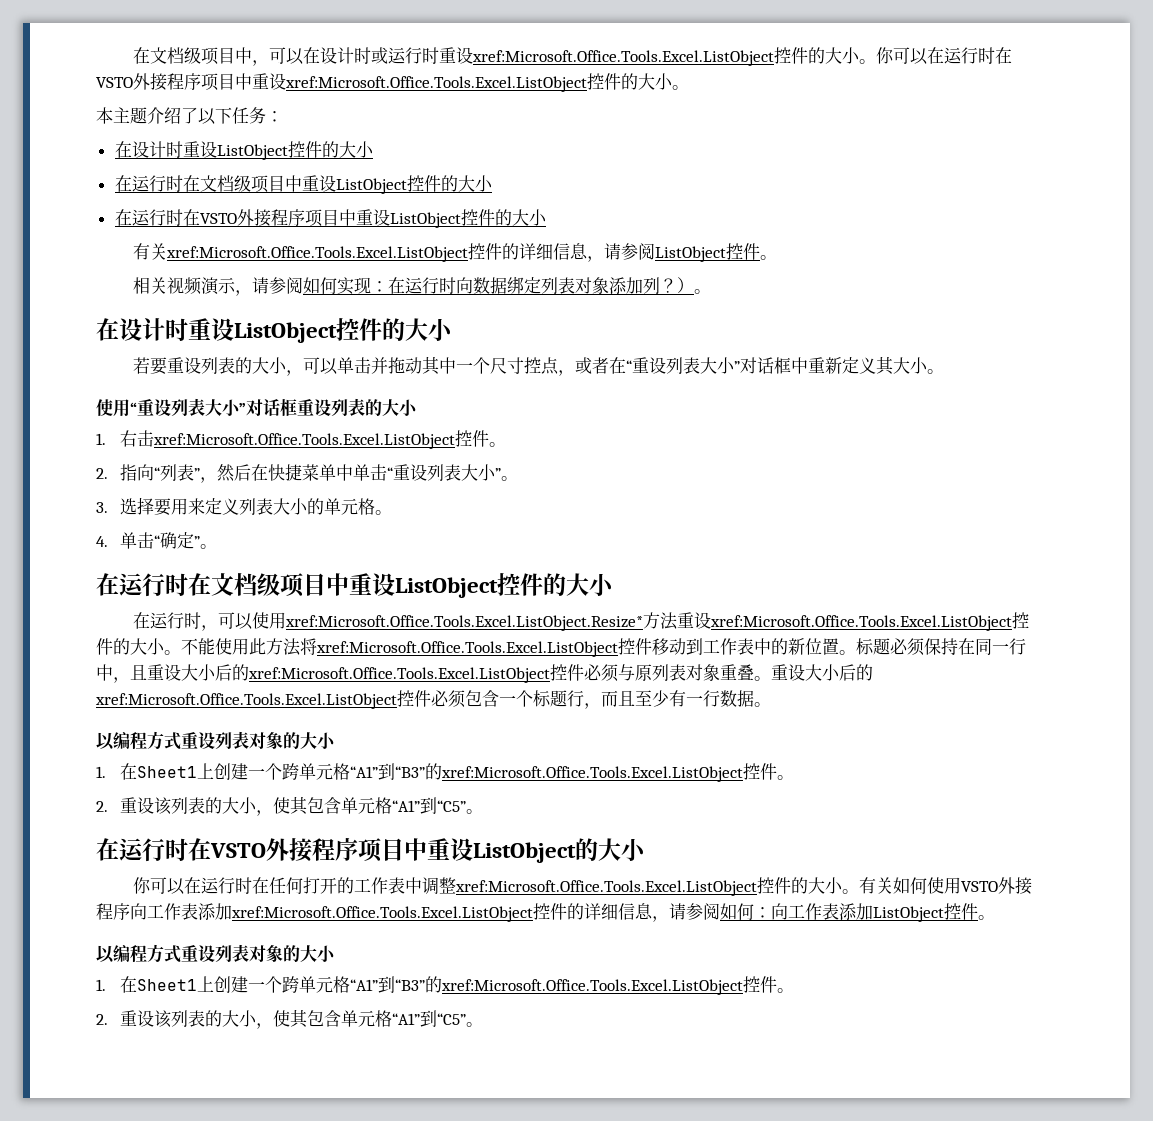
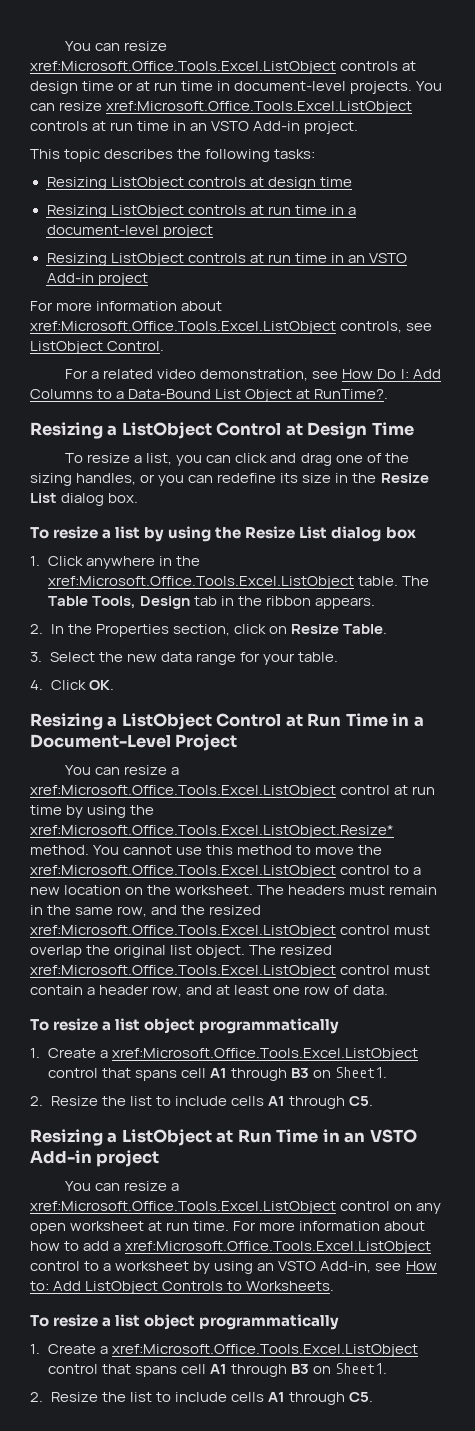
[132,47,1012,66] [96,73,689,92] [96,107,283,125] [114,141,374,160] [114,175,493,194] [114,209,547,228] [132,243,777,262] [132,276,711,296] [96,318,453,343] [132,356,944,376] [96,398,418,417] [96,430,506,449] [96,464,518,483] [96,497,392,516] [96,532,217,549] [96,573,614,598] [132,612,1029,631] [96,638,1026,657] [96,664,873,683] [95,690,771,709] [96,731,336,750] [96,763,794,782] [96,796,483,816] [96,838,646,863] [132,877,1032,896] [96,903,995,922] [96,944,336,963] [96,976,794,995] [96,1009,483,1029] 在文档级项目中，可以在设计时或运行时重设xref:Microsoft.Office.Tools.Excel.ListObject控件的大小。你可以在运行时在VSTO外接程序项目中重设xref:Microsoft.Office.Tools.Excel.ListObject控件的大小。 // 本主题介绍了以下任务： // 在设计时重设ListObject控件的大小 // 在运行时在文档级项目中重设ListObject控件的大小 // 在运行时在VSTO外接程序项目中重设ListObject控件的大小 // 有关xref:Microsoft.Office.Tools.Excel.ListObject控件的详细信息，请参阅ListObject控件。 // 相关视频演示，请参阅如何实现：在运行时向数据绑定列表对象添加列？）。 // 在设计时重设ListObject控件的大小 // 若要重设列表的大小，可以单击并拖动其中一个尺寸控点，或者在“重设列表大小”对话框中重新定义其大小。 // 使用“重设列表大小”对话框重设列表的大小 // 1.右击xref:Microsoft.Office.Tools.Excel.ListObject控件。 // 2.指向“列表”，然后在快捷菜单中单击“重设列表大小”。 // 3.选择要用来定义列表大小的单元格。 // 4.单击“确定”。 // 在运行时在文档级项目中重设ListObject控件的大小 // 在运行时，可以使用xref:Microsoft.Office.Tools.Excel.ListObject.Resize*方法重设xref:Microsoft.Office.Tools.Excel.ListObject控件的大小。不能使用此方法将xref:Microsoft.Office.Tools.Excel.ListObject控件移动到工作表中的新位置。标题必须保持在同一行中，且重设大小后的xref:Microsoft.Office.Tools.Excel.ListObject控件必须与原列表对象重叠。重设大小后的xref:Microsoft.Office.Tools.Excel.ListObject控件必须包含一个标题行，而且至少有一行数据。 // 以编程方式重设列表对象的大小 // 1.在Sheet1上创建一个跨单元格“A1”到“B3”的xref:Microsoft.Office.Tools.Excel.ListObject控件。 // 2.重设该列表的大小，使其包含单元格“A1”到“C5”。 // 在运行时在VSTO外接程序项目中重设ListObject的大小 // 你可以在运行时在任何打开的工作表中调整xref:Microsoft.Office.Tools.Excel.ListObject控件的大小。有关如何使用VSTO外接程序向工作表添加xref:Microsoft.Office.Tools.Excel.ListObject控件的详细信息，请参阅如何：向工作表添加ListObject控件。 // 以编程方式重设列表对象的大小 // 1.在Sheet1上创建一个跨单元格“A1”到“B3”的xref:Microsoft.Office.Tools.Excel.ListObject控件。 // 2.重设该列表的大小，使其包含单元格“A1”到“C5”。 -> [65,41,168,51] [30,61,417,74] [30,81,443,94] [30,101,413,114] [30,121,359,134] [30,149,316,162] [46,177,352,190] [46,205,356,218] [46,225,213,238] [46,253,407,266] [46,273,148,286] [30,301,223,311] [30,321,433,334] [30,341,165,354] [65,369,441,381] [30,389,389,402] [30,422,414,439] [65,453,409,466] [30,473,429,486] [30,493,139,506] [30,526,416,542] [30,556,201,569] [47,576,430,589] [47,596,376,609] [30,624,387,637] [30,652,338,665] [30,680,114,690] [30,713,424,730] [30,734,238,751] [65,765,180,775] [30,785,436,798] [30,805,155,818] [30,825,394,838] [30,845,383,855] [30,865,422,878] [30,885,438,895] [30,905,262,917] [30,925,431,938] [30,945,333,958] [30,965,431,978] [30,985,388,997] [30,1018,340,1034] [30,1048,419,1061] [47,1067,388,1081] [30,1096,373,1109] [30,1129,417,1146] [30,1150,160,1167] [65,1181,180,1191] [30,1201,442,1214] [30,1221,426,1234] [30,1241,432,1254] [30,1261,437,1274] [30,1281,335,1294] [30,1314,340,1330] [30,1344,419,1357] [47,1363,388,1377] [30,1392,373,1405] You can resize xref:Microsoft.Office.Tools.Excel.ListObject controls at design time or at run time in document-level projects. You can resize xref:Microsoft.Office.Tools.Excel.ListObject controls at run time in an VSTO Add-in project. // This topic describes the following tasks: // Resizing ListObject controls at design time // Resizing ListObject controls at run time in a document-level project // Resizing ListObject controls at run time in an VSTO Add-in project // For more information about xref:Microsoft.Office.Tools.Excel.ListObject controls, see ListObject Control. // For a related video demonstration, see How Do I: Add Columns to a Data-Bound List Object at RunTime?. // Resizing a ListObject Control at Design Time // To resize a list, you can click and drag one of the sizing handles, or you can redefine its size in the Resize List dialog box. // To resize a list by using the Resize List dialog box // 1. Click anywhere in the xref:Microsoft.Office.Tools.Excel.ListObject table. The Table Tools, Design tab in the ribbon appears. // 2. In the Properties section, click on Resize Table. // 3. Select the new data range for your table. // 4. Click OK. // Resizing a ListObject Control at Run Time in a Document-Level Project // You can resize a xref:Microsoft.Office.Tools.Excel.ListObject control at run time by using the xref:Microsoft.Office.Tools.Excel.ListObject.Resize* method. You cannot use this method to move the xref:Microsoft.Office.Tools.Excel.ListObject control to a new location on the worksheet. The headers must remain in the same row, and the resized xref:Microsoft.Office.Tools.Excel.ListObject control must overlap the original list object. The resized xref:Microsoft.Office.Tools.Excel.ListObject control must contain a header row, and at least one row of data. // To resize a list object programmatically // 1. Create a xref:Microsoft.Office.Tools.Excel.ListObject control that spans cell A1 through B3 on Sheet1. // 2. Resize the list to include cells A1 through C5. // Resizing a ListObject at Run Time in an VSTO Add-in project // You can resize a xref:Microsoft.Office.Tools.Excel.ListObject control on any open worksheet at run time. For more information about how to add a xref:Microsoft.Office.Tools.Excel.ListObject control to a worksheet by using an VSTO Add-in, see How to: Add ListObject Controls to Worksheets. // To resize a list object programmatically // 1. Create a xref:Microsoft.Office.Tools.Excel.ListObject control that spans cell A1 through B3 on Sheet1. // 2. Resize the list to include cells A1 through C5.

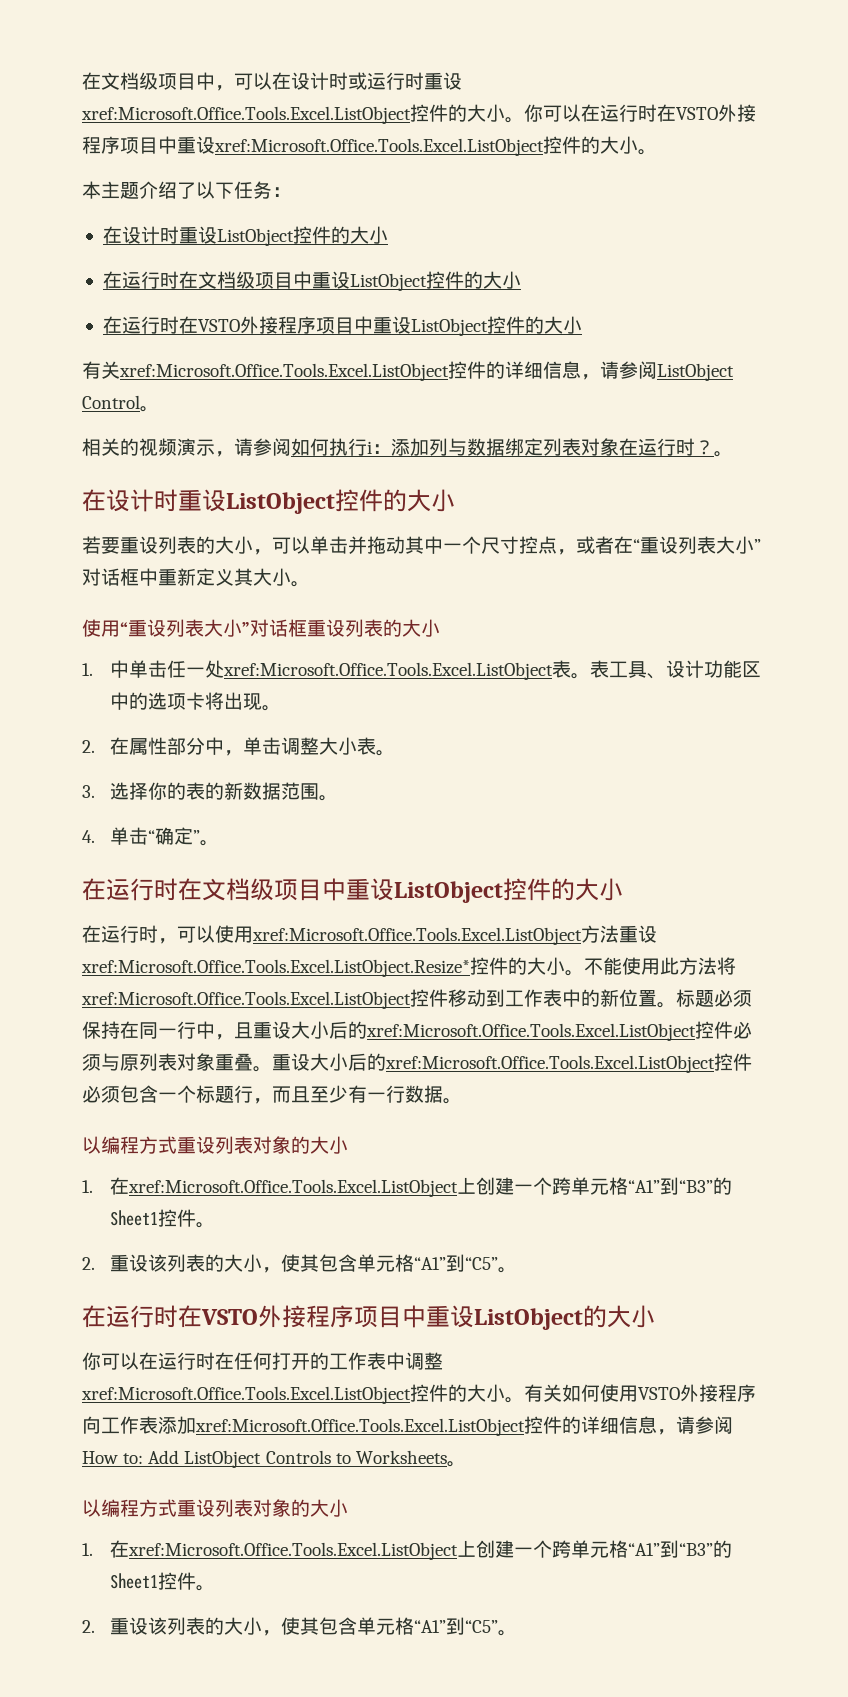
[65,41,168,51] [30,61,417,74] [30,81,443,94] [30,101,413,114] [30,121,359,134] [30,149,316,162] [46,177,352,190] [46,205,356,218] [46,225,213,238] [46,253,407,266] [46,273,148,286] [30,301,223,311] [30,321,433,334] [30,341,165,354] [65,369,441,381] [30,389,389,402] [30,422,414,439] [65,453,409,466] [30,473,429,486] [30,493,139,506] [30,526,416,542] [30,556,201,569] [47,576,430,589] [47,596,376,609] [30,624,387,637] [30,652,338,665] [30,680,114,690] [30,713,424,730] [30,734,238,751] [65,765,180,775] [30,785,436,798] [30,805,155,818] [30,825,394,838] [30,845,383,855] [30,865,422,878] [30,885,438,895] [30,905,262,917] [30,925,431,938] [30,945,333,958] [30,965,431,978] [30,985,388,997] [30,1018,340,1034] [30,1048,419,1061] [47,1067,388,1081] [30,1096,373,1109] [30,1129,417,1146] [30,1150,160,1167] [65,1181,180,1191] [30,1201,442,1214] [30,1221,426,1234] [30,1241,432,1254] [30,1261,402,1274] You can resize xref:Microsoft.Office.Tools.Excel.ListObject controls at design time or at run time in document-level projects. You can resize xref:Microsoft.Office.Tools.Excel.ListObject controls at run time in an VSTO Add-in project. // This topic describes the following tasks: // Resizing ListObject controls at design time // Resizing ListObject controls at run time in a document-level project // Resizing ListObject controls at run time in an VSTO Add-in project // For more information about xref:Microsoft.Office.Tools.Excel.ListObject controls, see ListObject Control. // For a related video demonstration, see How Do I: Add Columns to a Data-Bound List Object at RunTime?. // Resizing a ListObject Control at Design Time // To resize a list, you can click and drag one of the sizing handles, or you can redefine its size in the Resize List dialog box. // To resize a list by using the Resize List dialog box // 1. Click anywhere in the xref:Microsoft.Office.Tools.Excel.ListObject table. The Table Tools, Design tab in the ribbon appears. // 2. In the Properties section, click on Resize Table. // 3. Select the new data range for your table. // 4. Click OK. // Resizing a ListObject Control at Run Time in a Document-Level Project // You can resize a xref:Microsoft.Office.Tools.Excel.ListObject control at run time by using the xref:Microsoft.Office.Tools.Excel.ListObject.Resize* method. You cannot use this method to move the xref:Microsoft.Office.Tools.Excel.ListObject control to a new location on the worksheet. The headers must remain in the same row, and the resized xref:Microsoft.Office.Tools.Excel.ListObject control must overlap the original list object. The resized xref:Microsoft.Office.Tools.Excel.ListObject control must contain a header row, and at least one row of data. // To resize a list object programmatically // 1. Create a xref:Microsoft.Office.Tools.Excel.ListObject control that spans cell A1 through B3 on Sheet1. // 2. Resize the list to include cells A1 through C5. // Resizing a ListObject at Run Time in an VSTO Add-in project // You can resize a xref:Microsoft.Office.Tools.Excel.ListObject control on any open worksheet at run time. For more information about how to add a xref:Microsoft.Office.Tools.Excel.ListObject control to a worksheet by using an VSTO Add-in, see -> [82,72,462,91] [81,104,756,124] [82,136,657,156] [82,181,291,199] [102,226,388,246] [102,271,521,291] [102,316,582,336] [82,361,734,381] [82,395,159,412] [82,438,733,457] [82,489,455,514] [82,536,761,555] [82,568,310,587] [82,619,440,637] [82,660,761,680] [109,692,281,711] [82,737,395,756] [82,782,338,801] [82,827,219,846] [82,878,623,903] [82,925,657,945] [81,957,736,977] [81,989,752,1009] [82,1021,752,1041] [82,1053,752,1073] [82,1085,462,1104] [82,1136,348,1154] [82,1177,732,1197] [109,1209,215,1228] [82,1254,517,1273] [82,1305,655,1330] [82,1352,443,1370] [81,1384,756,1404] [82,1416,733,1436] 在文档级项目中，可以在设计时或运行时重设xref:Microsoft.Office.Tools.Excel.ListObject控件的大小。你可以在运行时在VSTO外接程序项目中重设xref:Microsoft.Office.Tools.Excel.ListObject控件的大小。 // 本主题介绍了以下任务： // 在设计时重设ListObject控件的大小 // 在运行时在文档级项目中重设ListObject控件的大小 // 在运行时在VSTO外接程序项目中重设ListObject控件的大小 // 有关xref:Microsoft.Office.Tools.Excel.ListObject控件的详细信息，请参阅ListObject Control。 // 相关的视频演示，请参阅如何执行i：添加列与数据绑定列表对象在运行时？。 // 在设计时重设ListObject控件的大小 // 若要重设列表的大小，可以单击并拖动其中一个尺寸控点，或者在“重设列表大小”对话框中重新定义其大小。 // 使用“重设列表大小”对话框重设列表的大小 // 1.中单击任一处xref:Microsoft.Office.Tools.Excel.ListObject表。表工具、设计功能区中的选项卡将出现。 // 2.在属性部分中，单击调整大小表。 // 3.选择你的表的新数据范围。 // 4.单击“确定”。 // 在运行时在文档级项目中重设ListObject控件的大小 // 在运行时，可以使用xref:Microsoft.Office.Tools.Excel.ListObject方法重设xref:Microsoft.Office.Tools.Excel.ListObject.Resize*控件的大小。不能使用此方法将xref:Microsoft.Office.Tools.Excel.ListObject控件移动到工作表中的新位置。标题必须保持在同一行中，且重设大小后的xref:Microsoft.Office.Tools.Excel.ListObject控件必须与原列表对象重叠。重设大小后的xref:Microsoft.Office.Tools.Excel.ListObject控件必须包含一个标题行，而且至少有一行数据。 // 以编程方式重设列表对象的大小 // 1.在xref:Microsoft.Office.Tools.Excel.ListObject上创建一个跨单元格“A1”到“B3”的Sheet1控件。 // 2.重设该列表的大小，使其包含单元格“A1”到“C5”。 // 在运行时在VSTO外接程序项目中重设ListObject的大小 // 你可以在运行时在任何打开的工作表中调整xref:Microsoft.Office.Tools.Excel.ListObject控件的大小。有关如何使用VSTO外接程序向工作表添加xref:Microsoft.Office.Tools.Excel.ListObject控件的详细信息，请参阅
[246,1281,335,1291] [30,1314,340,1330] [30,1344,419,1357] [47,1363,388,1377] [30,1392,373,1405] Worksheets. // To resize a list object programmatically // 1. Create a xref:Microsoft.Office.Tools.Excel.ListObject control that spans cell A1 through B3 on Sheet1. // 2. Resize the list to include cells A1 through C5. -> [355,1450,466,1467] [82,1499,348,1517] [82,1540,732,1560] [109,1572,215,1591] [82,1617,517,1636] Worksheets。 // 以编程方式重设列表对象的大小 // 1.在xref:Microsoft.Office.Tools.Excel.ListObject上创建一个跨单元格“A1”到“B3”的Sheet1控件。 // 2.重设该列表的大小，使其包含单元格“A1”到“C5”。

